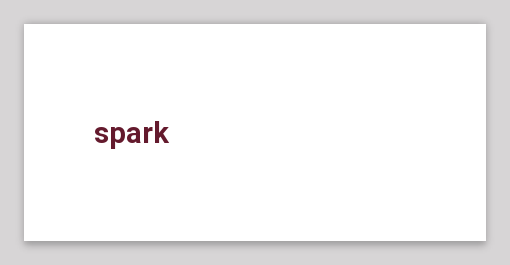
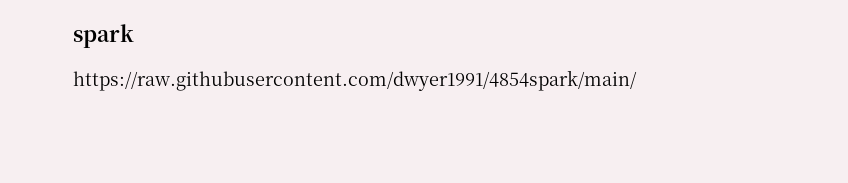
(170, 135) none -> [73,70,637,91] // https://raw.githubusercontent.com/dwyer1991/4854spark/main/

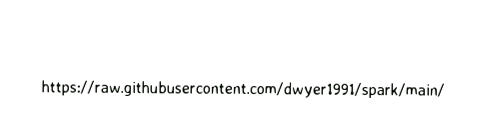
[73,24,134,48] [73,70,637,91] spark // https://raw.githubusercontent.com/dwyer1991/4854spark/main/ -> [41,80,445,99] https://raw.githubusercontent.com/dwyer1991/spark/main/

